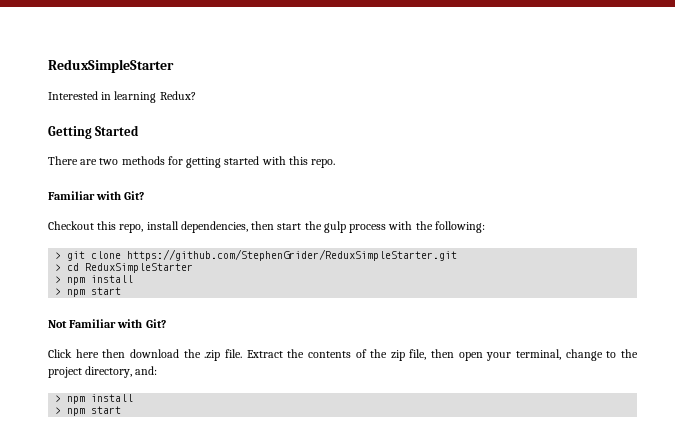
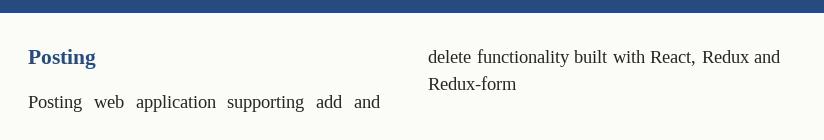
[48,59,174,73] [48,91,196,103] [48,125,140,139] [48,156,336,168] [48,191,145,200] [48,221,485,233] [55,249,458,261] [55,263,194,273] [55,275,134,285] [55,287,122,297] [48,319,166,328] [48,349,638,361] [48,366,158,378] [55,394,134,404] [55,406,122,416] ReduxSimpleStarter // Interested in learning Redux? // Getting Started // There are two methods for getting started with this repo. // Familiar with Git? // Checkout this repo, install dependencies, then start the gulp process with the following: // > git clone https://github.com/StephenGrider/ReduxSimpleStarter.git // > cd ReduxSimpleStarter // > npm install // > npm start // Not Familiar with Git? // Click here then download the .zip file. Extract the contents of the zip file, then open your terminal, change to the project directory, and: // > npm install // > npm start -> [28,49,96,69] [28,95,381,112] [428,49,781,67] [428,76,517,90] Posting // Posting web application supporting add and delete functionality built with React, Redux and Redux-form

